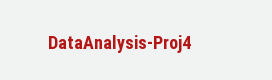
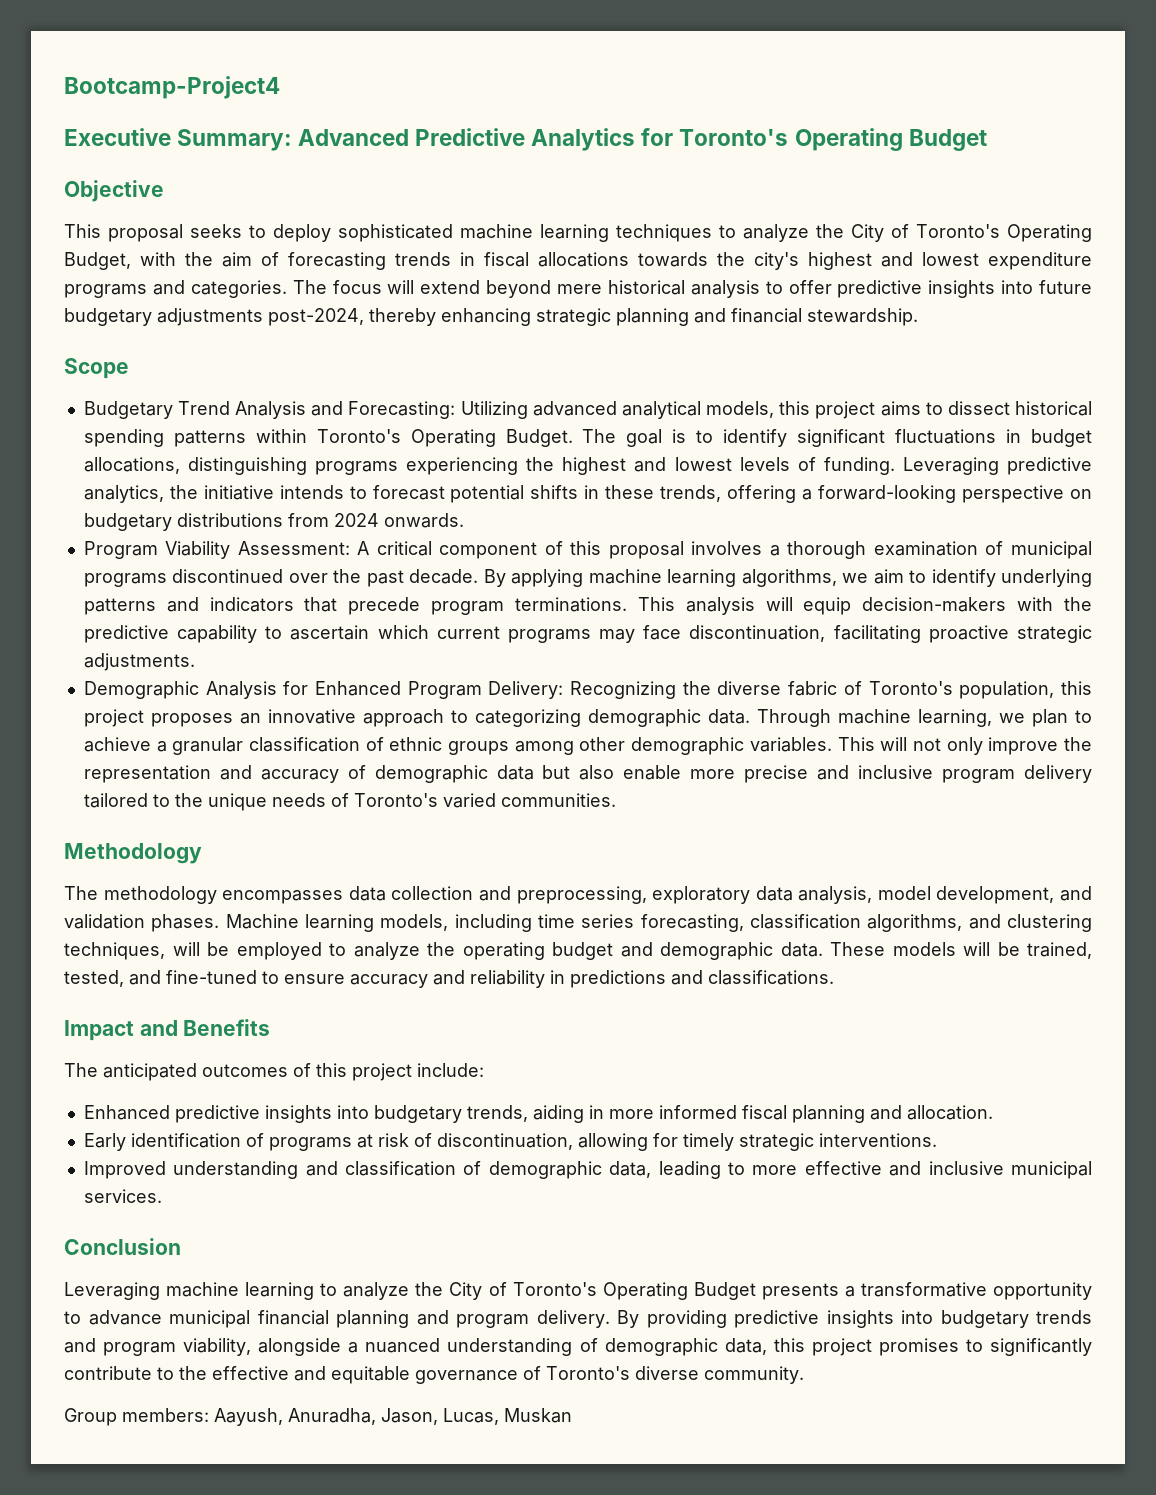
[48,35,191,53] DataAnalysis-Proj4 -> [64,76,280,99] [64,128,987,151] [64,180,164,202] [64,224,1092,242] [64,252,1092,270] [64,280,1092,298] [64,308,918,326] [64,358,129,379] [83,401,1092,419] [83,429,1093,447] [83,457,1093,475] [83,485,1093,503] [83,513,464,531] [83,541,1093,559] [83,569,1093,587] [83,597,1092,615] [83,625,1093,643] [83,653,195,671] [83,681,1093,699] [83,709,1093,727] [83,737,1093,755] [83,765,1093,783] [83,793,616,811] [64,843,202,864] [64,886,1093,904] [64,914,1092,932] [64,942,1092,960] [64,970,834,988] [64,1019,271,1041] [64,1063,484,1081] [83,1105,993,1123] [83,1133,937,1151] [83,1161,1092,1179] [83,1189,162,1203] [64,1238,181,1255] [64,1282,1092,1300] [64,1310,1092,1328] [64,1338,1092,1356] [64,1366,804,1384] [64,1408,572,1426] Bootcamp-Project4 // Executive Summary: Advanced Predictive Analytics for Toronto's Operating Budget // Objective // This proposal seeks to deploy sophisticated machine learning techniques to analyze the City of Toronto's Operating Budget, with the aim of forecasting trends in fiscal allocations towards the city's highest and lowest expenditure programs and categories. The focus will extend beyond mere historical analysis to offer predictive insights into future budgetary adjustments post-2024, thereby enhancing strategic planning and financial stewardship. // Scope // Budgetary Trend Analysis and Forecasting: Utilizing advanced analytical models, this project aims to dissect historical spending patterns within Toronto's Operating Budget. The goal is to identify significant fluctuations in budget allocations, distinguishing programs experiencing the highest and lowest levels of funding. Leveraging predictive analytics, the initiative intends to forecast potential shifts in these trends, offering a forward-looking perspective on budgetary distributions from 2024 onwards. // Program Viability Assessment: A critical component of this proposal involves a thorough examination of municipal programs discontinued over the past decade. By applying machine learning algorithms, we aim to identify underlying patterns and indicators that precede program terminations. This analysis will equip decision-makers with the predictive capability to ascertain which current programs may face discontinuation, facilitating proactive strategic adjustments. // Demographic Analysis for Enhanced Program Delivery: Recognizing the diverse fabric of Toronto's population, this project proposes an innovative approach to categorizing demographic data. Through machine learning, we plan to achieve a granular classification of ethnic groups among other demographic variables. This will not only improve the representation and accuracy of demographic data but also enable more precise and inclusive program delivery tailored to the unique needs of Toronto's varied communities. // Methodology // The methodology encompasses data collection and preprocessing, exploratory data analysis, model development, and validation phases. Machine learning models, including time series forecasting, classification algorithms, and clustering techniques, will be employed to analyze the operating budget and demographic data. These models will be trained, tested, and fine-tuned to ensure accuracy and reliability in predictions and classifications. // Impact and Benefits // The anticipated outcomes of this project include: // Enhanced predictive insights into budgetary trends, aiding in more informed fiscal planning and allocation. // Early identification of programs at risk of discontinuation, allowing for timely strategic interventions. // Improved understanding and classification of demographic data, leading to more effective and inclusive municipal services. // Conclusion // Leveraging machine learning to analyze the City of Toronto's Operating Budget presents a transformative opportunity to advance municipal financial planning and program delivery. By providing predictive insights into budgetary trends and program viability, alongside a nuanced understanding of demographic data, this project promises to significantly contribute to the effective and equitable governance of Toronto's diverse community. // Group members: Aayush, Anuradha, Jason, Lucas, Muskan

